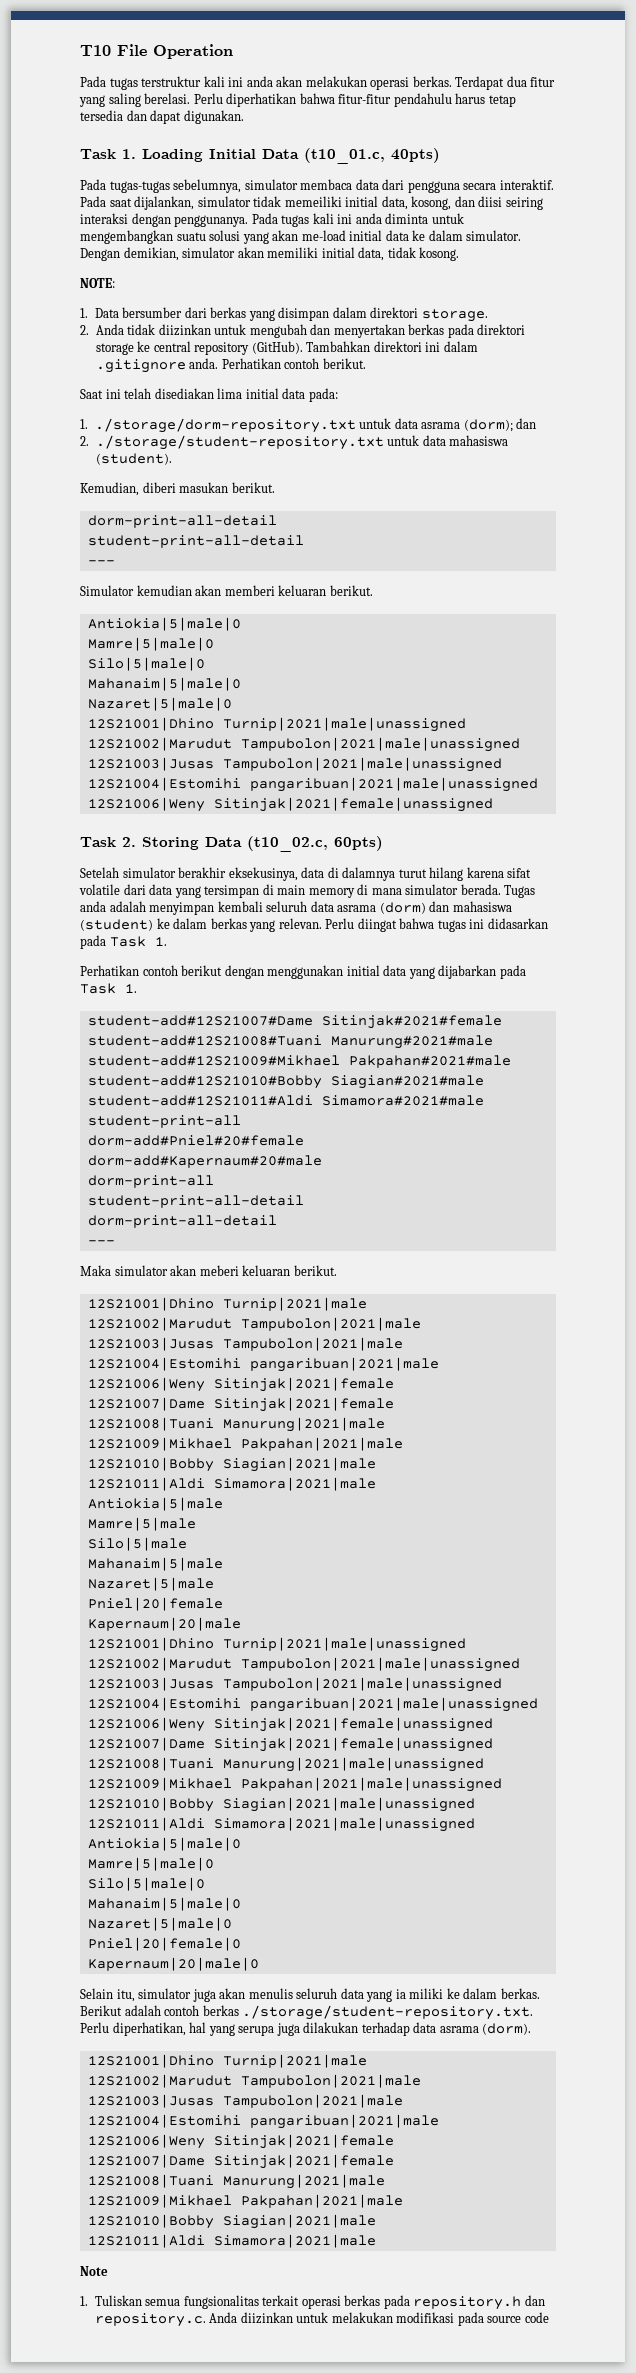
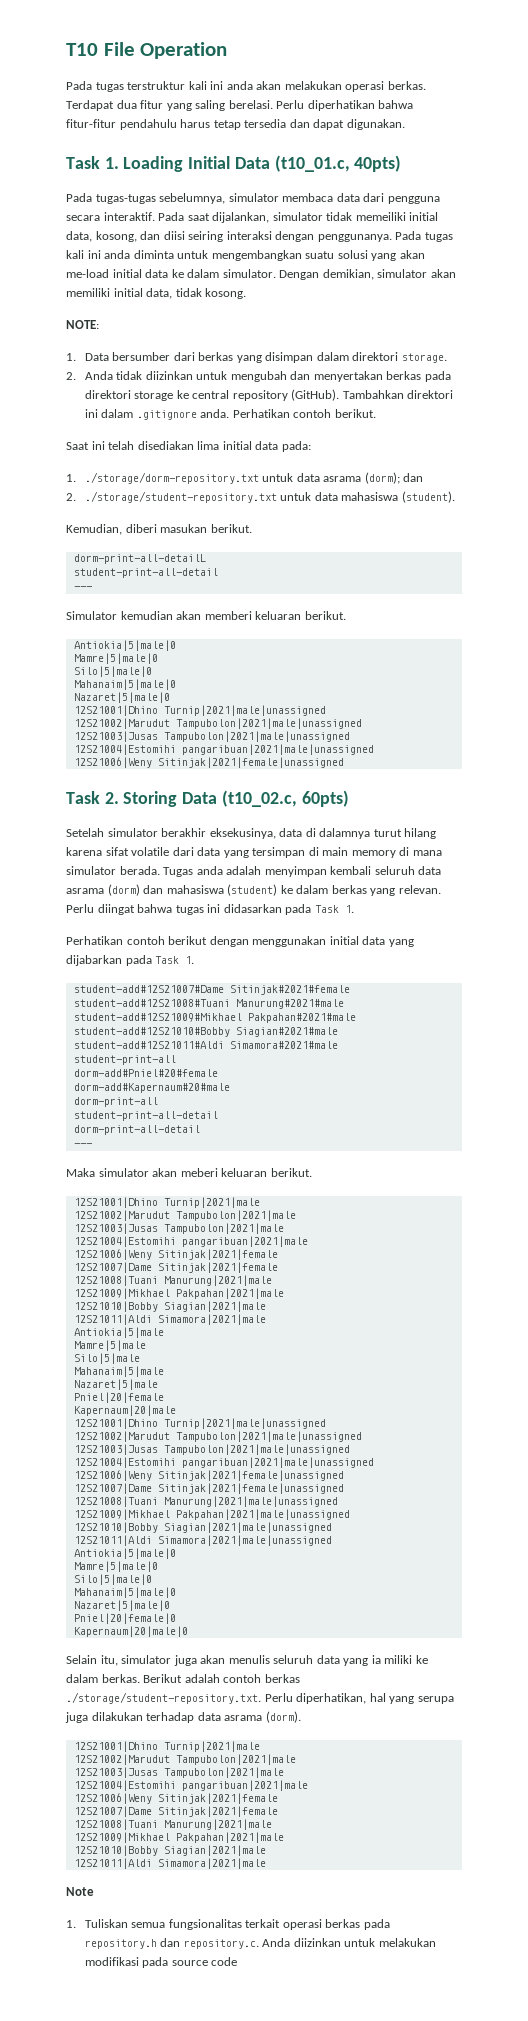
[87,515,277,528] dorm-print-all-detail -> [73,554,206,564] dorm-print-all-detailL

